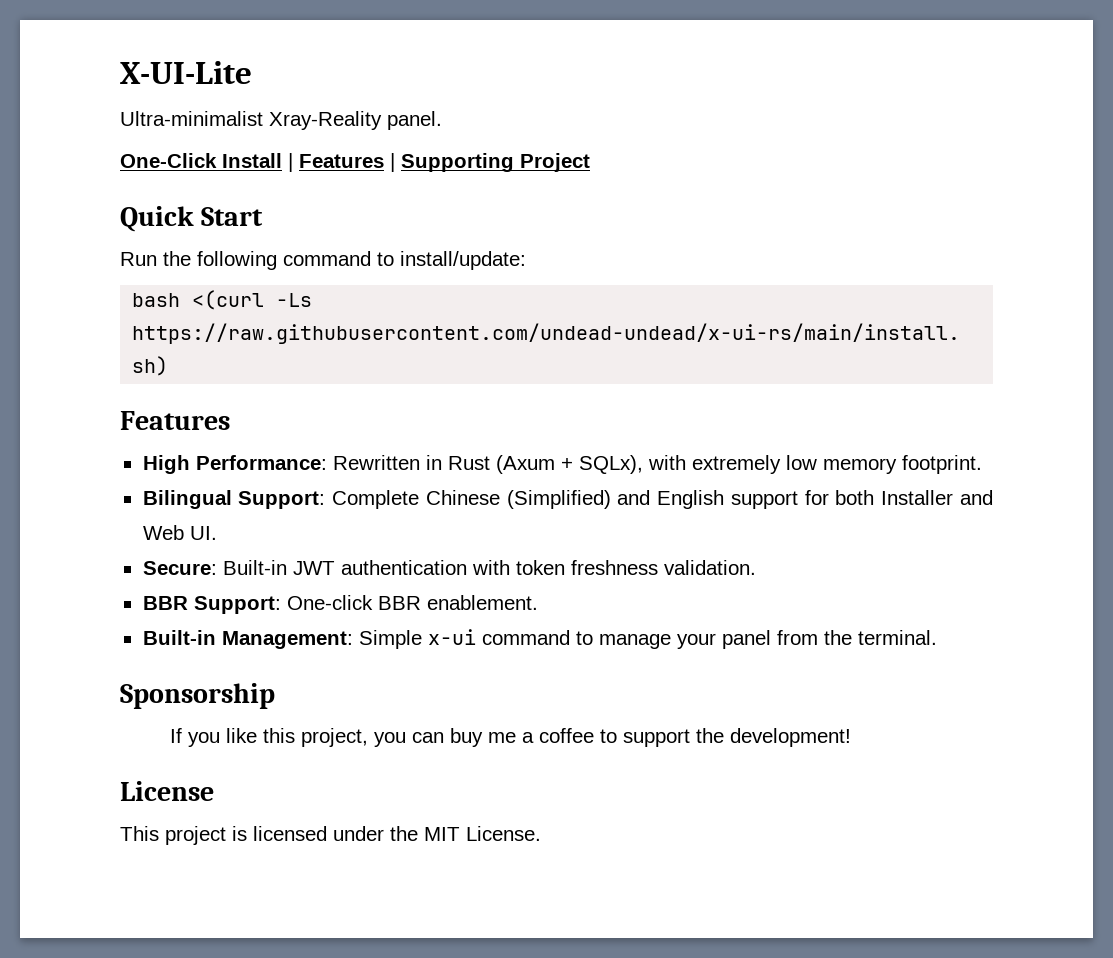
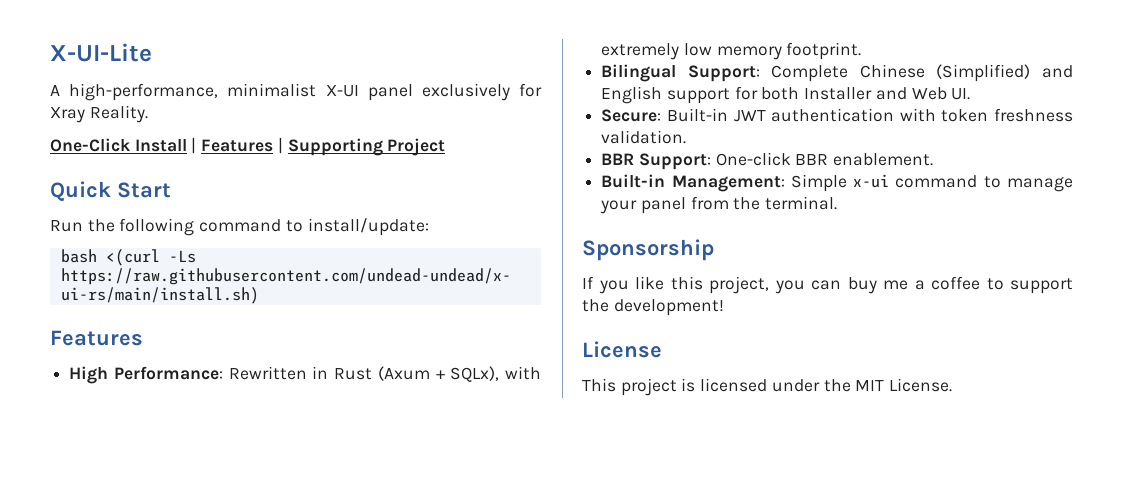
[120,111,442,130] Ultra-minimalist Xray-Reality panel. -> [50,83,543,101] [50,105,148,123] A high-performance, minimalist X-UI panel exclusively for Xray Reality.

